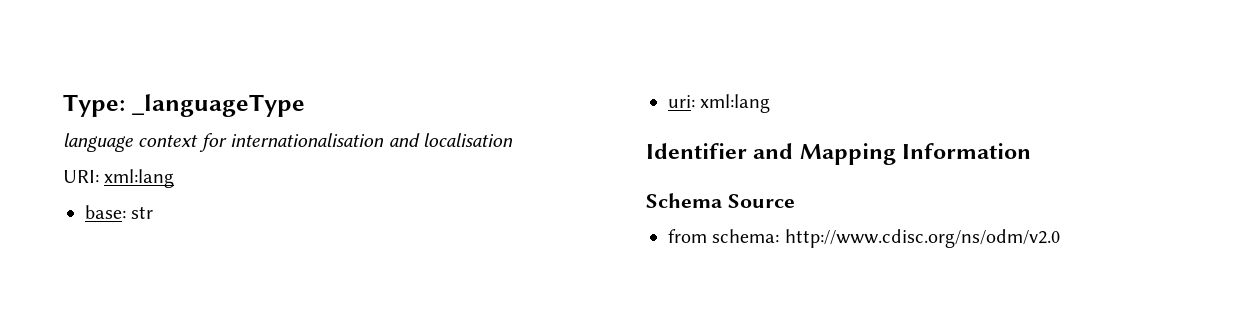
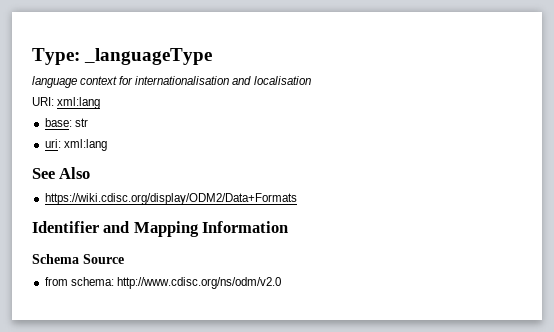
(771, 103) none -> [32,167,91,179] [44,193,297,205] // See Also // https://wiki.cdisc.org/display/ODM2/Data+Formats

